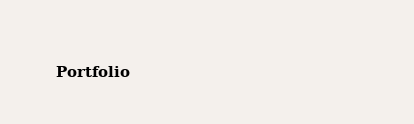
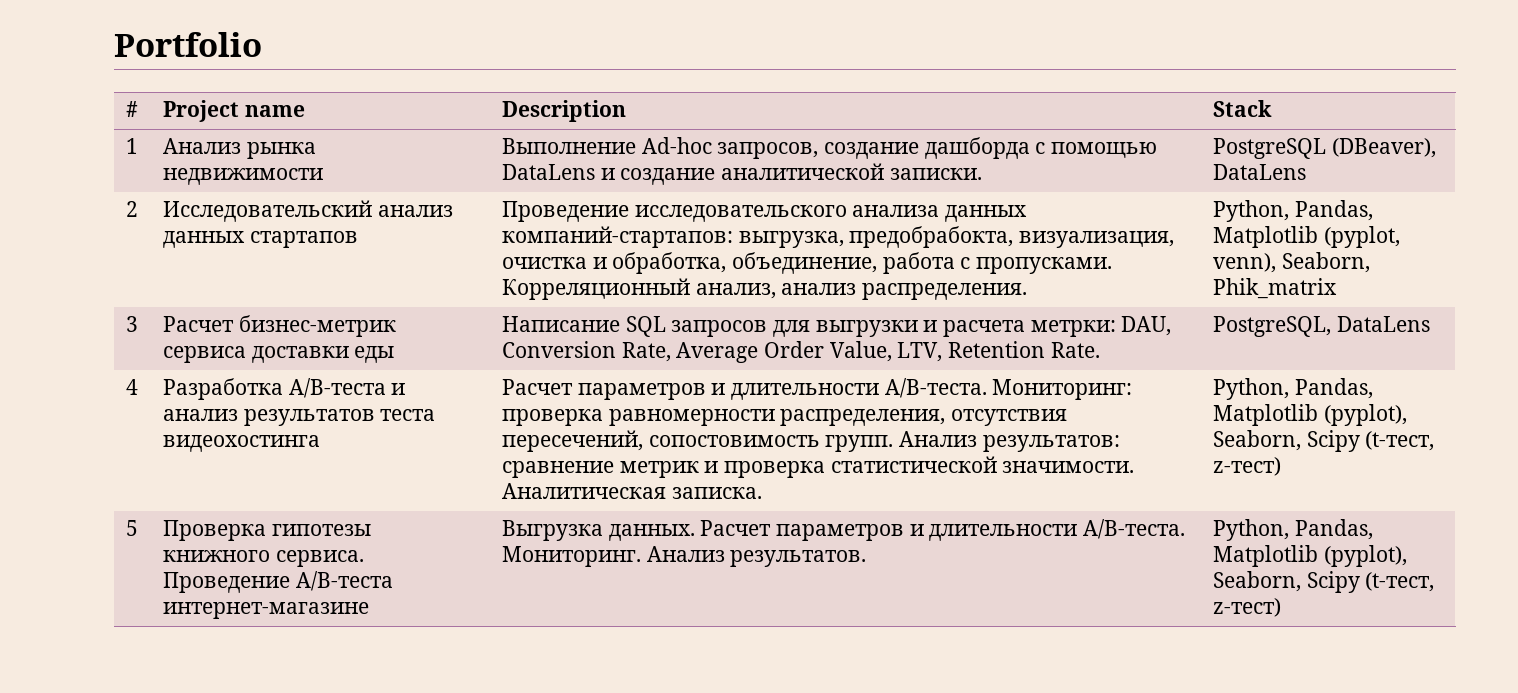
(130, 71) none -> [126,101,139,117] [163,100,305,122] [502,100,627,122] [1213,100,1273,117] [126,138,139,154] [163,138,316,159] [163,168,324,185] [502,137,1158,159] [502,163,982,185] [1213,138,1436,159] [1213,164,1307,180] [126,201,139,217] [163,200,453,222] [163,231,358,248] [502,201,1028,222] [502,226,1175,248] [502,252,1113,274] [502,278,1028,300] [1213,200,1373,222] [1213,226,1400,248] [1213,252,1370,273] [1213,278,1338,299] [126,316,139,332] [163,315,396,337] [163,346,395,363] [502,316,1172,337] [502,341,1100,363] [1213,316,1430,337] [126,379,139,395] [163,378,406,400] [163,409,436,426] [163,435,321,452] [502,378,1133,400] [502,409,1068,426] [502,430,1120,452] [502,456,1135,478] [502,483,762,499] [1213,378,1373,400] [1213,404,1407,426] [1213,430,1435,452] [1213,457,1282,476] [126,520,139,536] [163,520,371,541] [163,550,364,567] [163,571,393,593] [163,602,370,619] [502,519,1186,541] [502,546,867,567] [1213,519,1373,541] [1213,545,1407,567] [1213,571,1435,593] [1213,598,1282,617] // # | Project name | Description | Stack // 1 | Анализ рынка недвижимости | Выполнение Ad-hoc запросов, создание дашборда с помощью DataLens и создание аналитической записки. | PostgreSQL (DBeaver), DataLens // 2 | Исследовательский анализ данных стартапов | Проведение исследовательского анализа данных компаний-стартапов: выгрузка, предобрабокта, визуализация, очистка и обработка, объединение, работа с пропусками. Корреляционный анализ, анализ распределения. | Python, Pandas, Matplotlib (pyplot, venn), Seaborn, Phik_matrix // 3 | Расчет бизнес-метрик сервиса доставки еды | Написание SQL запросов для выгрузки и расчета метрки: DAU, Conversion Rate, Average Order Value, LTV, Retention Rate. | PostgreSQL, DataLens // 4 | Разработка A/B-теста и анализ результатов теста видеохостинга | Расчет параметров и длительности A/B-теста. Мониторинг: проверка равномерности распределения, отсутствия пересечений, сопостовимость групп. Анализ результатов: сравнение метрик и проверка статистической значимости. Аналитическая записка. | Python, Pandas, Matplotlib (pyplot), Seaborn, Scipy (t-тест, z-тест) // 5 | Проверка гипотезы книжного сервиса. Проведение A/B-теста интернет-магазине | Выгрузка данных. Расчет параметров и длительности A/B-теста. Мониторинг. Анализ результатов. | Python, Pandas, Matplotlib (pyplot), Seaborn, Scipy (t-тест, z-тест)

